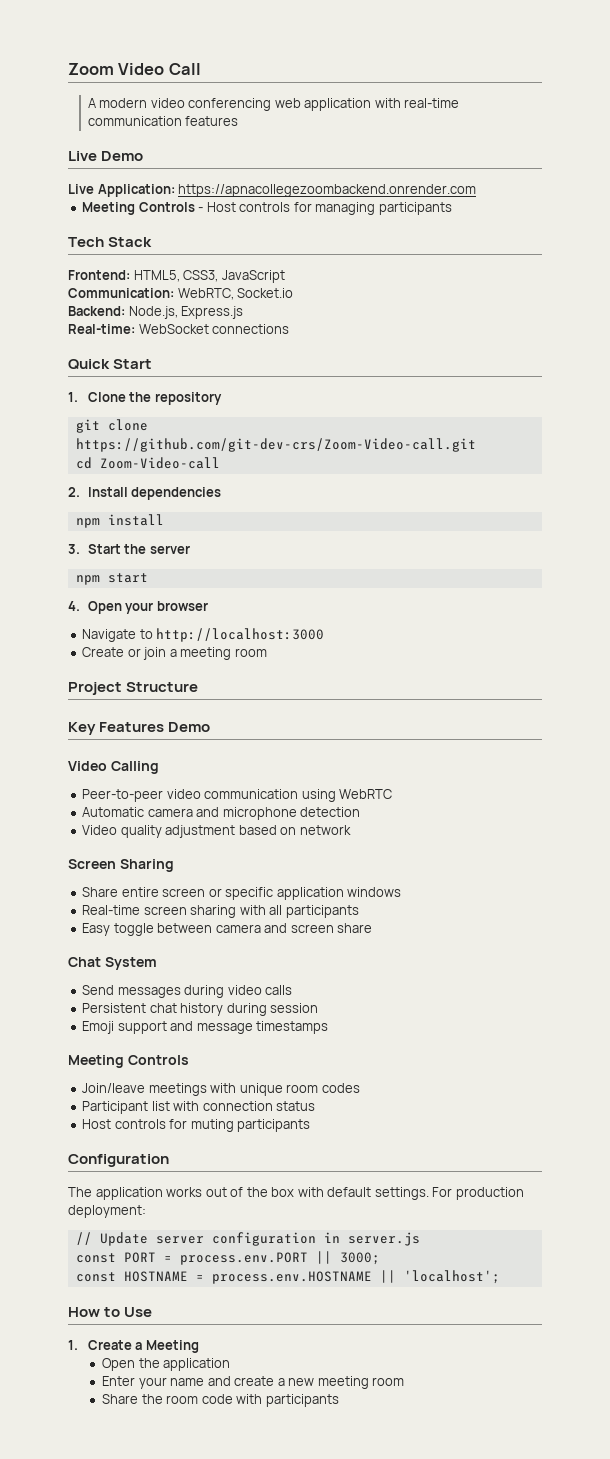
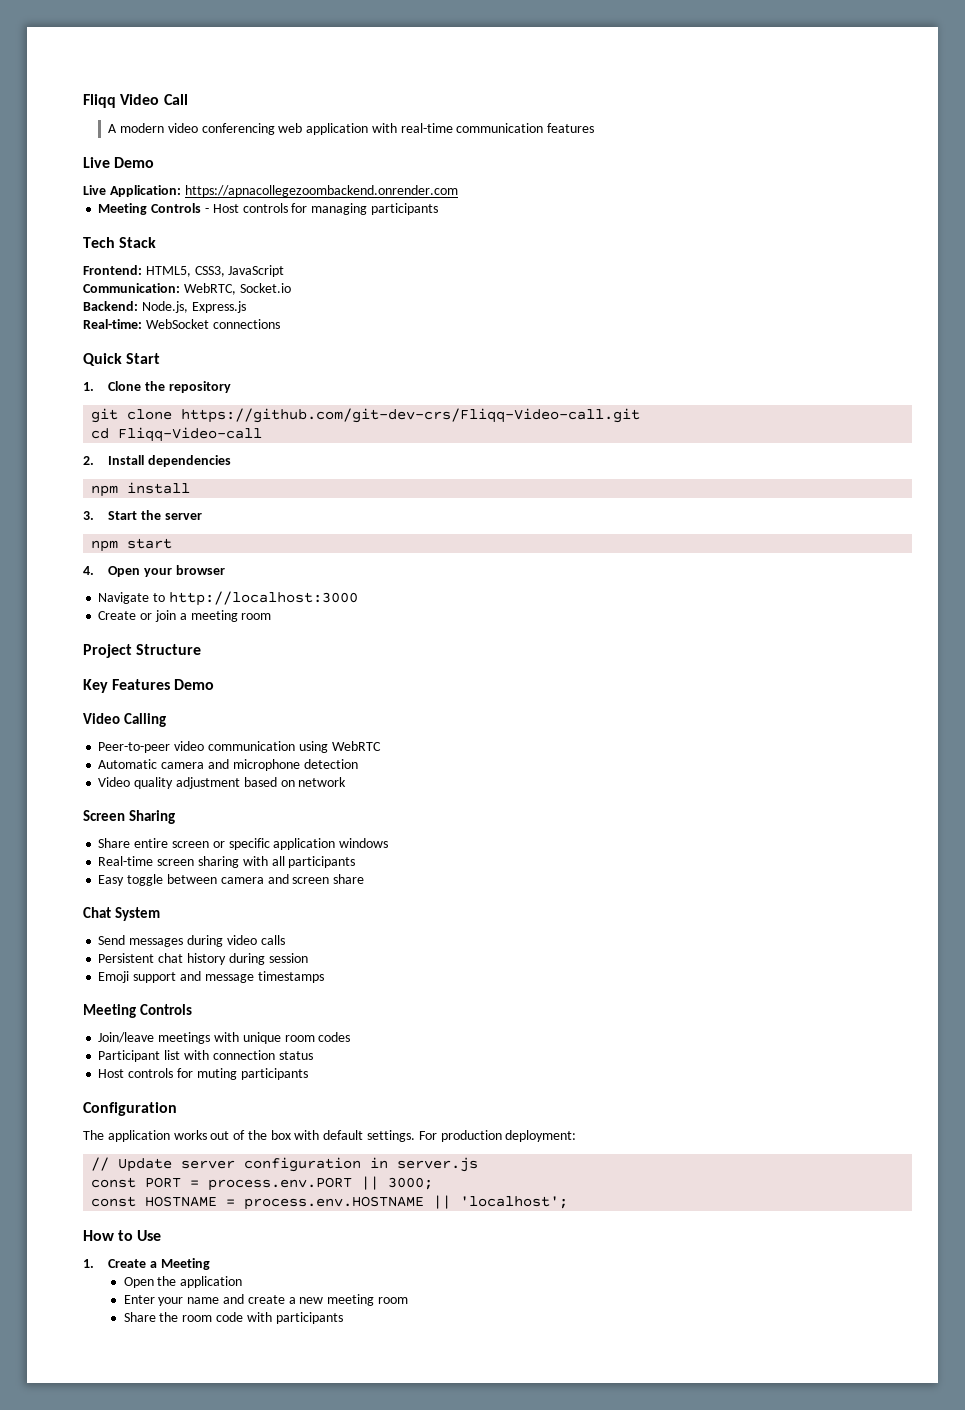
[68,63,114,75] Zoom -> [83,94,116,108] Fliqq
[75,438,476,452] https://github.com/git-dev-crs/Zoom-Video-call.git -> [181,408,641,423] https://github.com/git-dev-crs/Fliqq-Video-call.git
[99,457,220,469] Zoom-Video-call -> [118,427,263,442] Fliqq-Video-call

